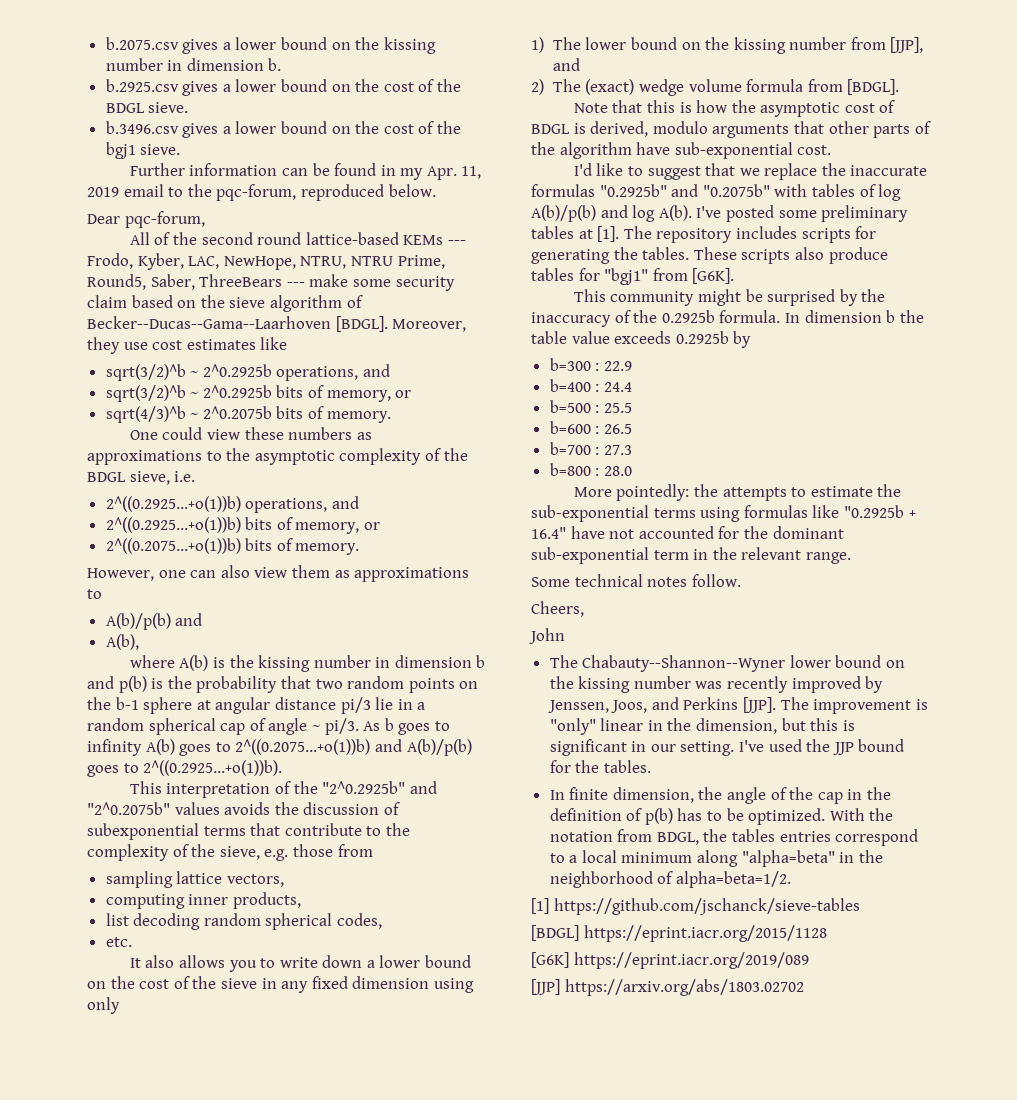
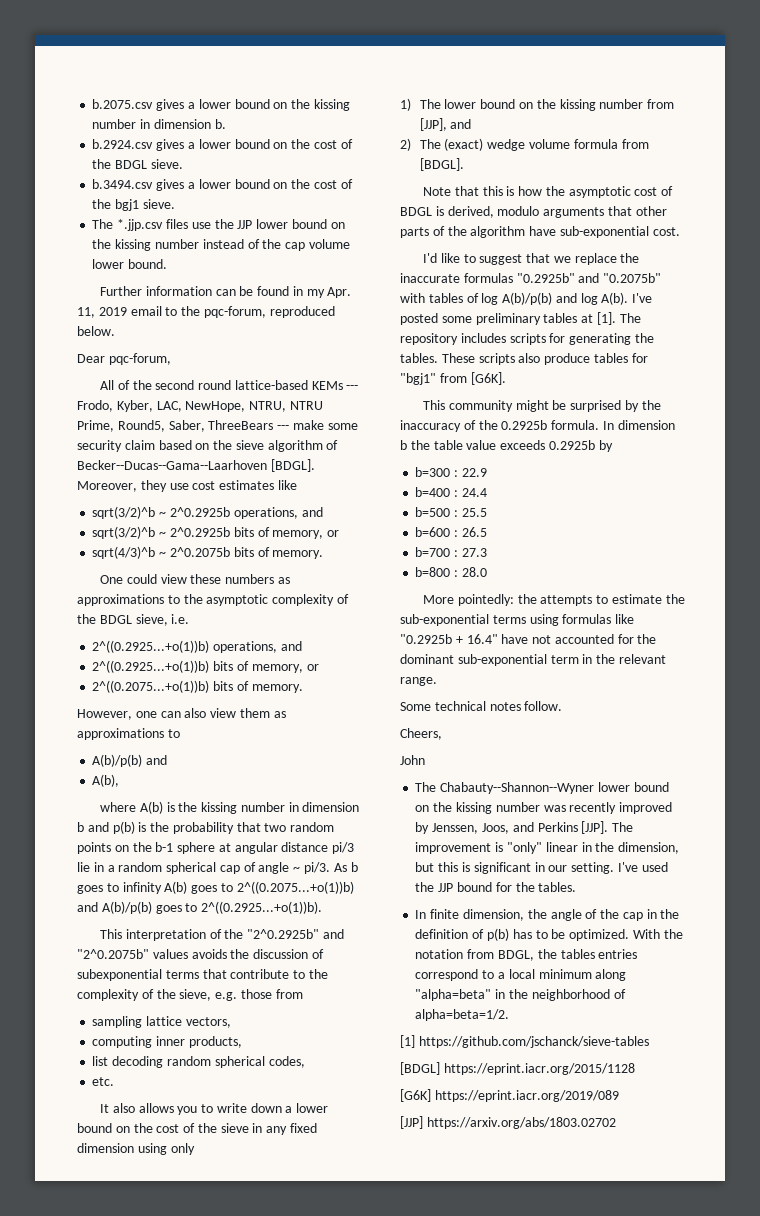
[105,79,179,92] b.2925.csv -> [92,139,154,149] b.2924.csv
[105,121,179,134] b.3496.csv -> [92,179,154,189] b.3494.csv
(181, 149) none -> [92,219,345,231] [92,239,350,251] [92,259,168,269] // The *.jjp.csv files use the JJP lower bound on the kissing number instead of the cap volume lower bound.

